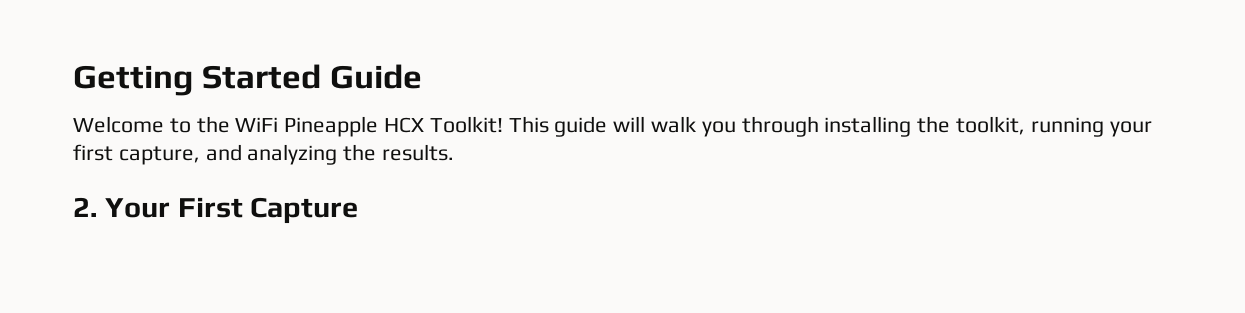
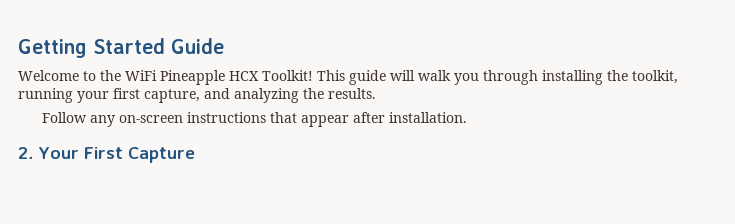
(455, 152) none -> [42,112,468,127] // Follow any on-screen instructions that appear after installation.

